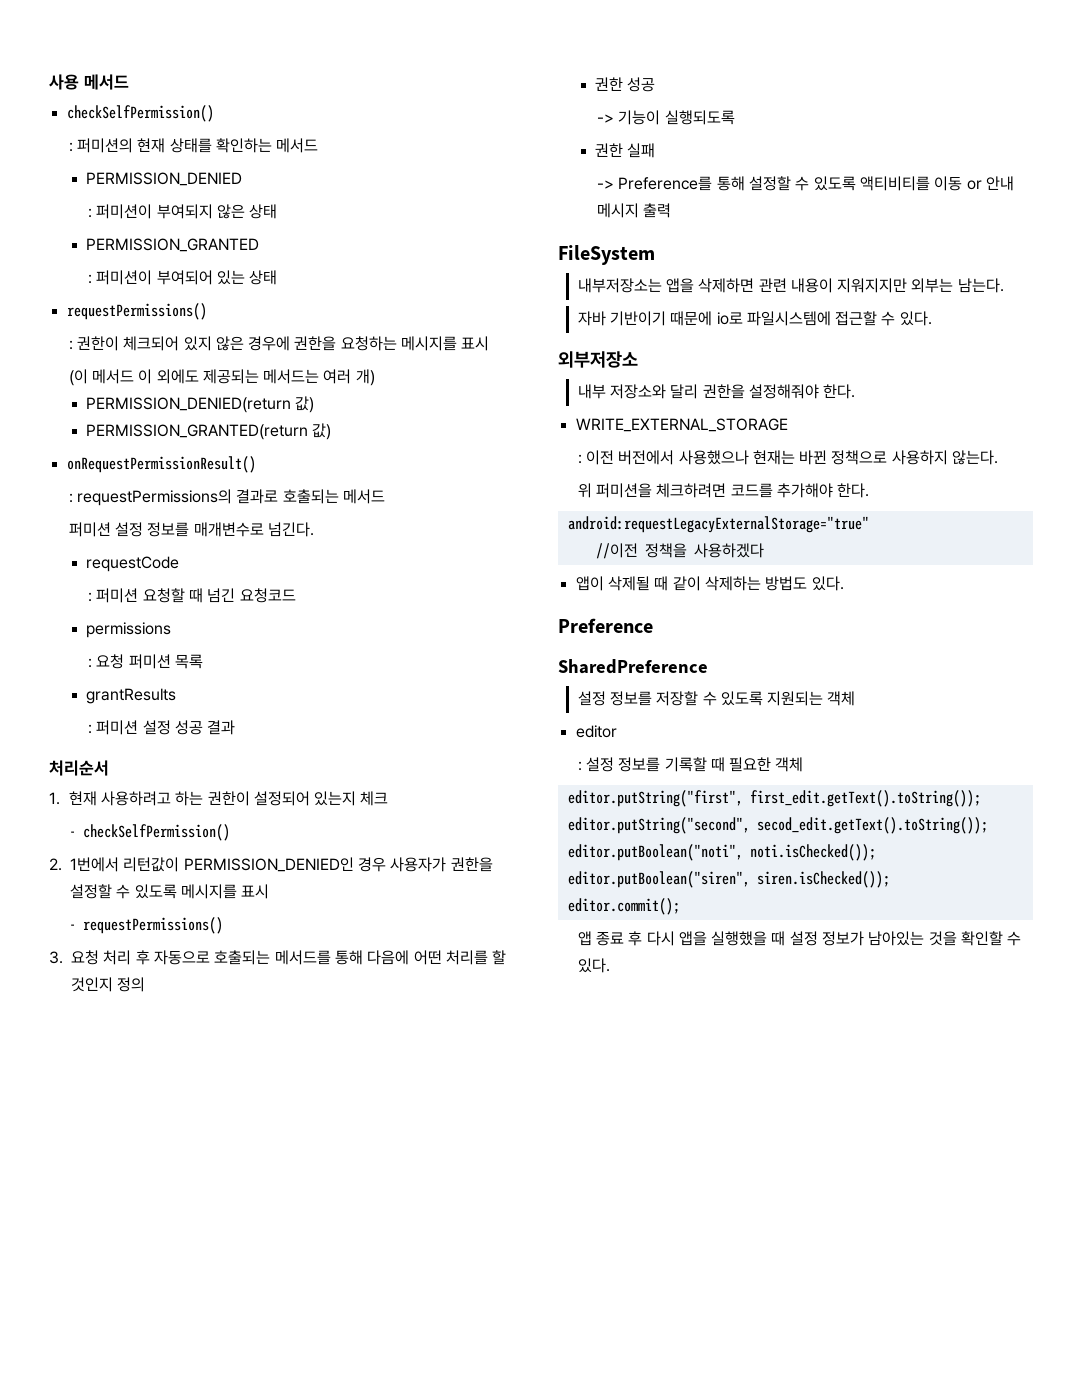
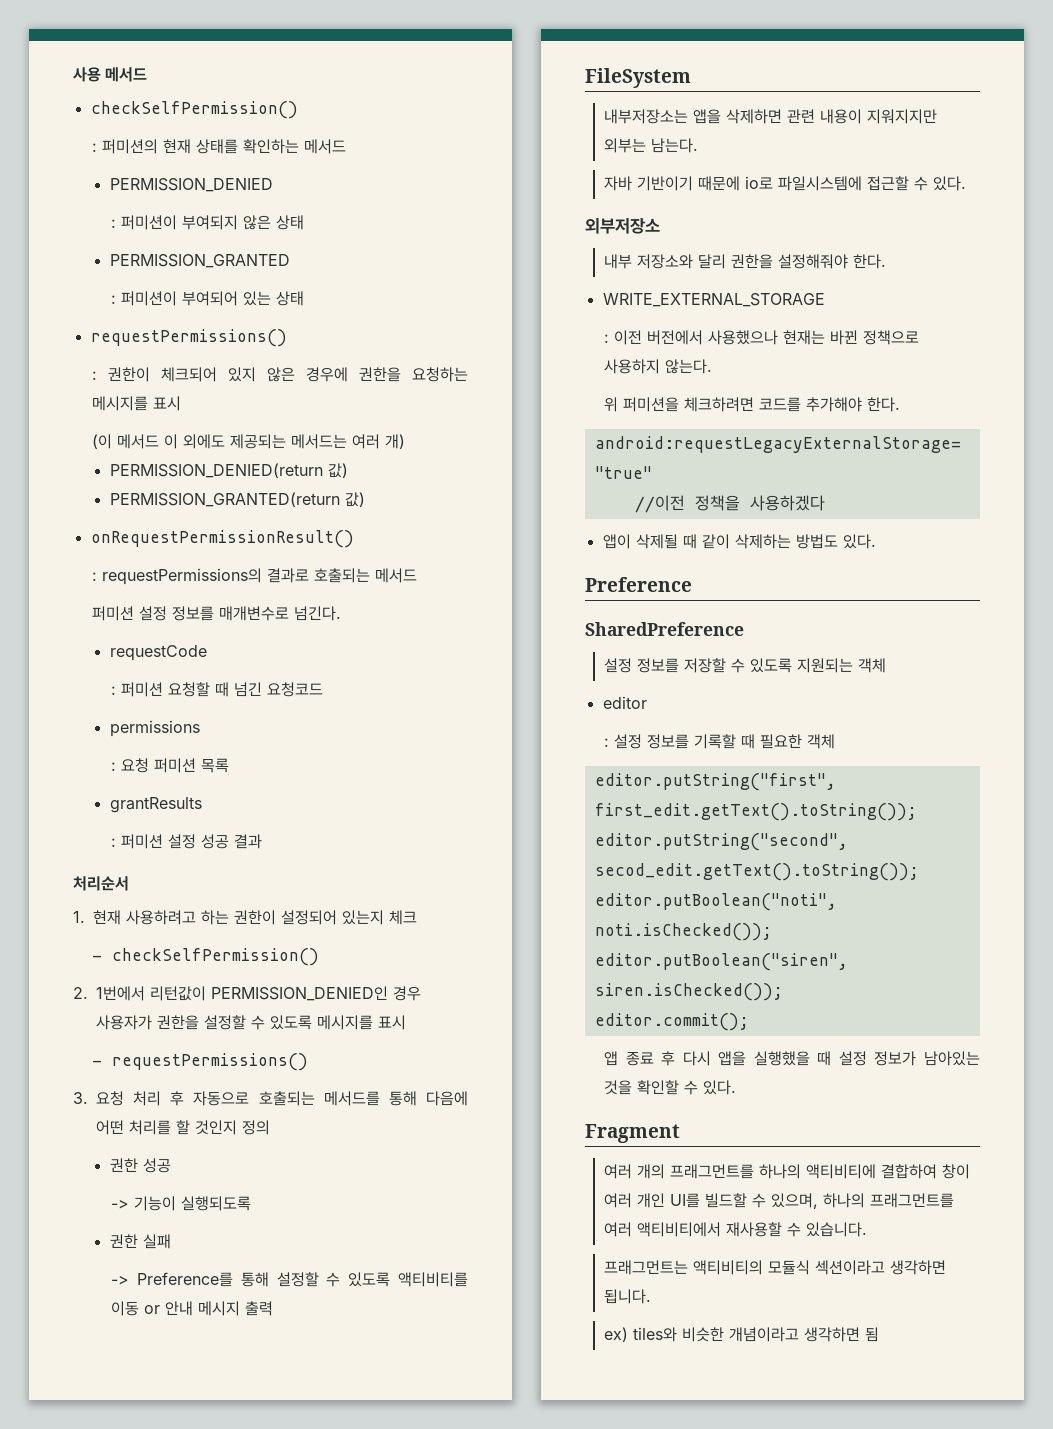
(610, 965) none -> [585,1124,680,1143] [604,1164,971,1179] [604,1193,955,1209] [604,1222,868,1237] [604,1260,947,1275] [604,1289,652,1304] [604,1327,880,1342] // Fragment // 여러 개의 프래그먼트를 하나의 액티비티에 결합하여 창이 여러 개인 UI를 빌드할 수 있으며, 하나의 프래그먼트를 여러 액티비티에서 재사용할 수 있습니다. // 프래그먼트는 액티비티의 모듈식 섹션이라고 생각하면 됩니다. // ex) tiles와 비슷한 개념이라고 생각하면 됨

